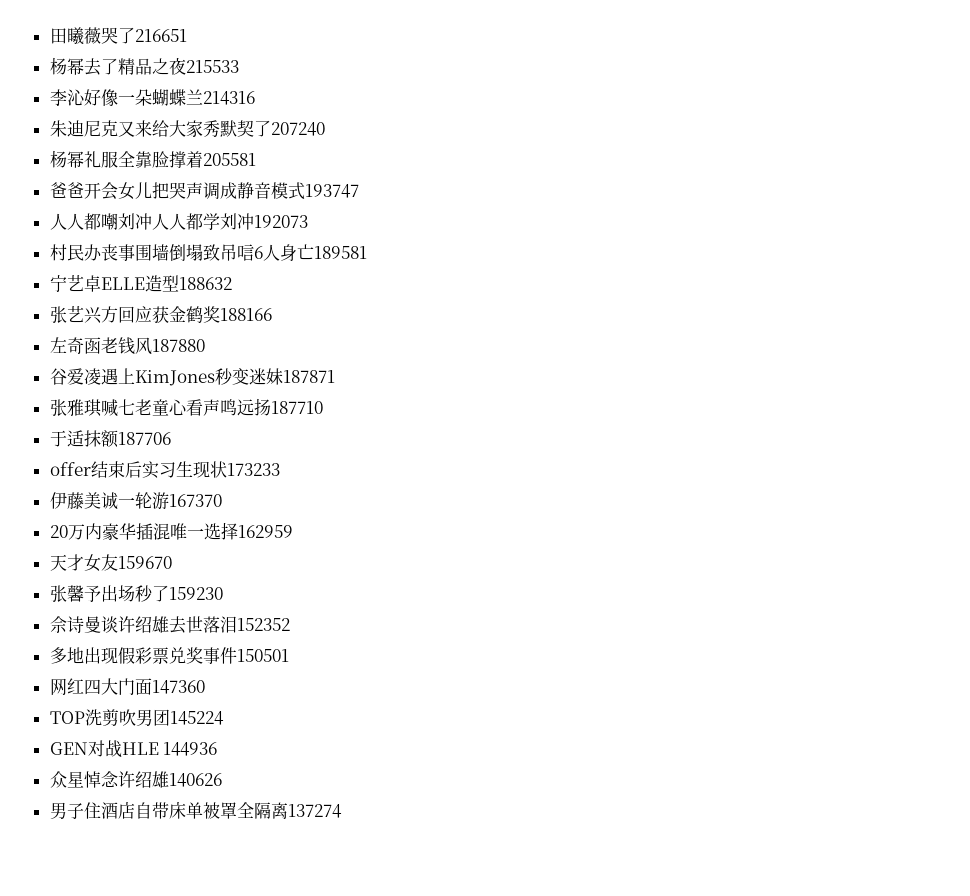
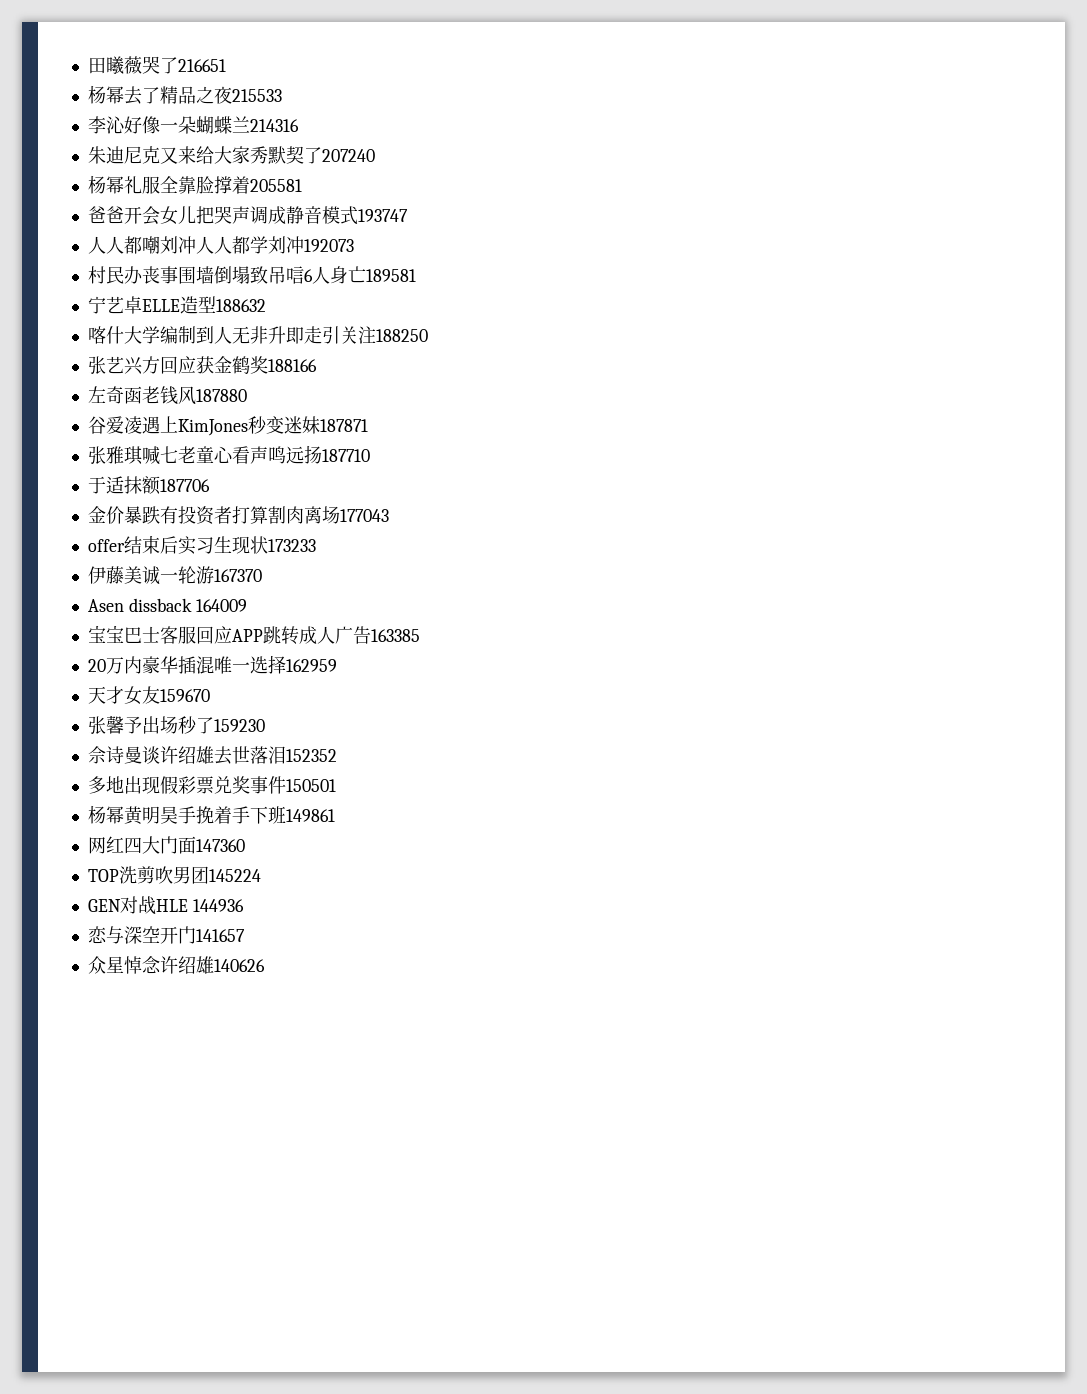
(232, 283) none -> [87,326,428,344] // 喀什大学编制到人无非升即走引关注188250
(171, 438) none -> [87,506,389,525] // 金价暴跌有投资者打算割肉离场177043
(222, 500) none -> [87,598,247,612] [87,625,420,645] // Asen dissback 164009 // 宝宝巴士客服回应APP跳转成人广告163385
(289, 655) none -> [87,805,335,825] // 杨幂黄明昊手挽着手下班149861
(218, 749) none -> [87,926,245,944] // 恋与深空开门141657
[49,802,342,819] // 男子住酒店自带床单被罩全隔离137274 -> (265, 965) none

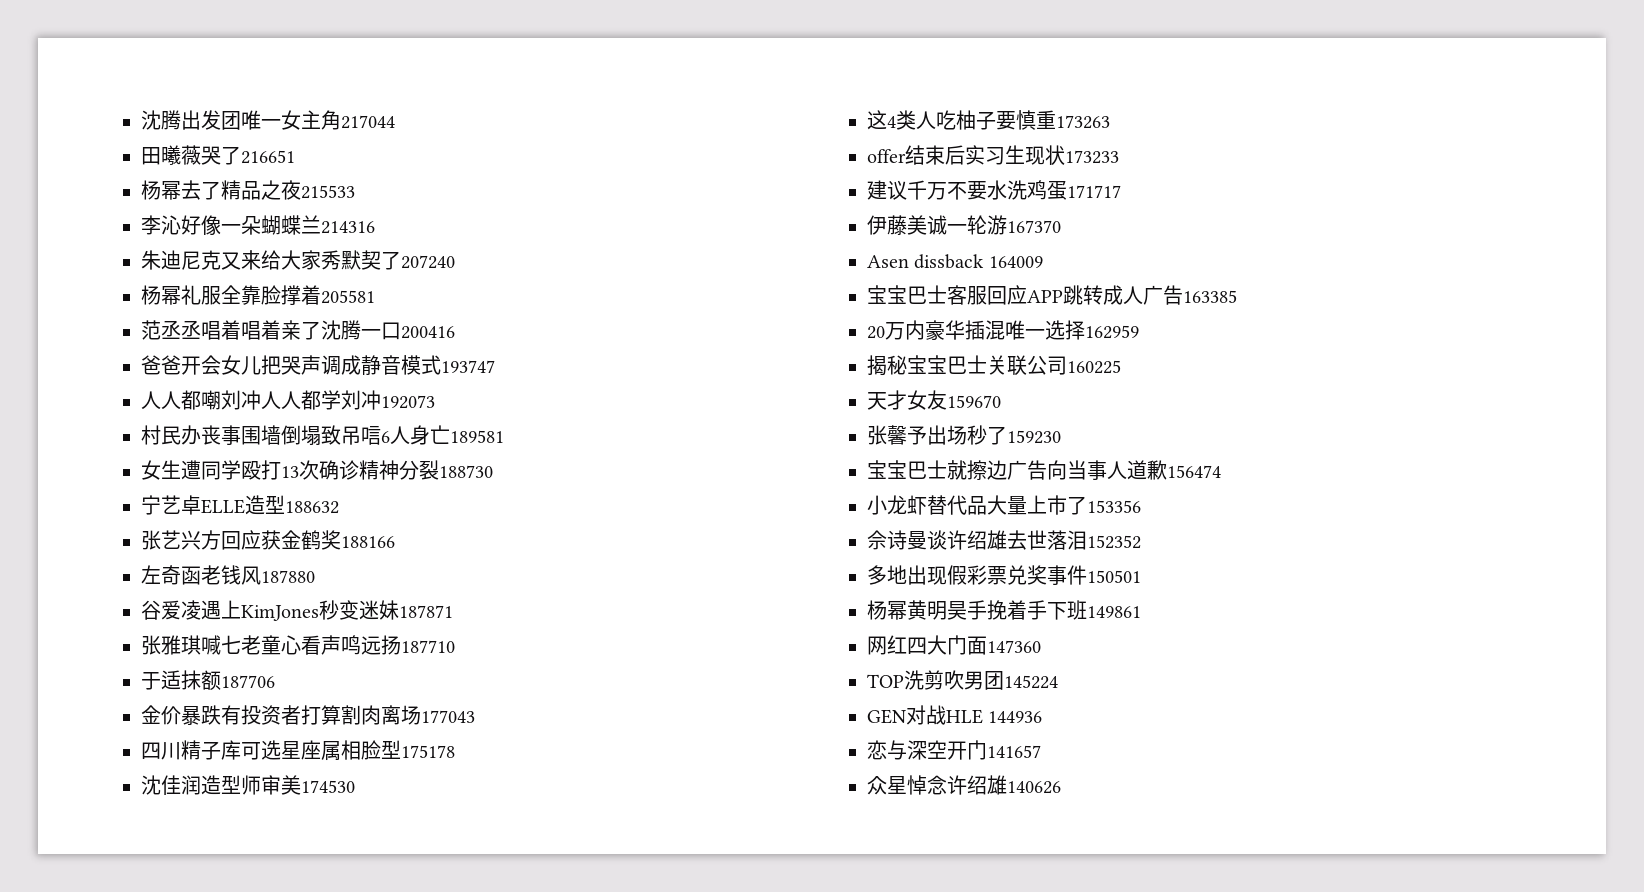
(87, 65) none -> [141,110,395,130] 沈腾出发团唯一女主角217044 //
(302, 185) none -> [141,320,455,340] // 范丞丞唱着唱着亲了沈腾一口200416
(416, 275) none -> [141,460,493,480] // 女生遭同学殴打13次确诊精神分裂188730
[87,326,428,344] // 喀什大学编制到人无非升即走引关注188250 -> (339, 507) none
(389, 515) none -> [141,740,455,761] [141,775,355,795] [867,110,1110,130] // 四川精子库可选星座属相脸型175178 // 沈佳润造型师审美174530 // 这4类人吃柚子要慎重173263
(316, 545) none -> [867,180,1121,200] // 建议千万不要水洗鸡蛋171717
(337, 665) none -> [867,355,1121,376] // 揭秘宝宝巴士关联公司160225
(265, 725) none -> [867,460,1221,480] [867,495,1141,515] // 宝宝巴士就擦边广告向当事人道歉156474 // 小龙虾替代品大量上市了153356

